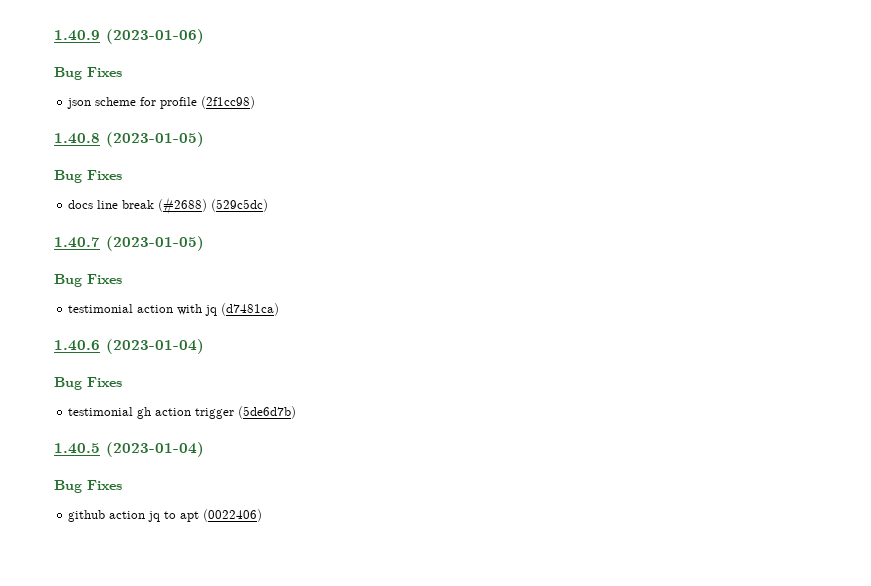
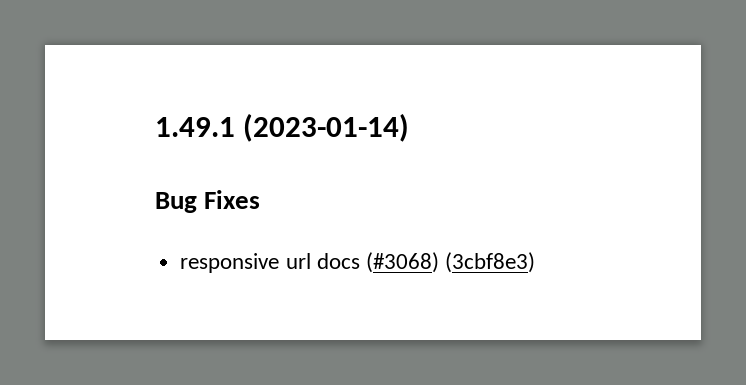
[54,29,204,44] [54,67,122,80] [67,96,256,109] [54,132,204,147] [54,170,122,183] [68,197,269,214] [54,236,204,251] [54,274,122,287] [68,303,280,316] [54,339,204,354] [54,377,122,390] [68,406,297,419] [54,442,204,457] [54,480,122,493] [68,509,263,522] 1.40.9 (2023-01-06) // Bug Fixes // json scheme for profile (2f1cc98) // 1.40.8 (2023-01-05) // Bug Fixes // docs line break (#2688) (529c5dc) // 1.40.7 (2023-01-05) // Bug Fixes // testimonial action with jq (d7481ca) // 1.40.6 (2023-01-04) // Bug Fixes // testimonial gh action trigger (5de6d7b) // 1.40.5 (2023-01-04) // Bug Fixes // github action jq to apt (0022406) -> [155,113,410,142] [155,190,261,213] [180,252,536,273] 1.49.1 (2023-01-14) // Bug Fixes // responsive url docs (#3068) (3cbf8e3)

